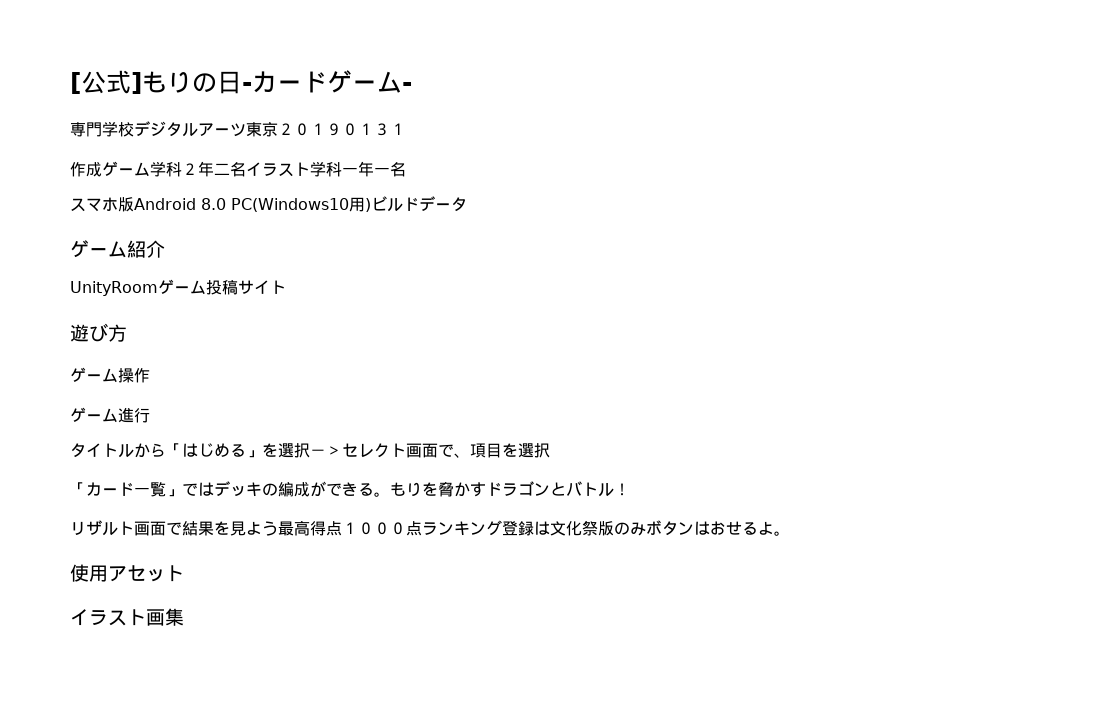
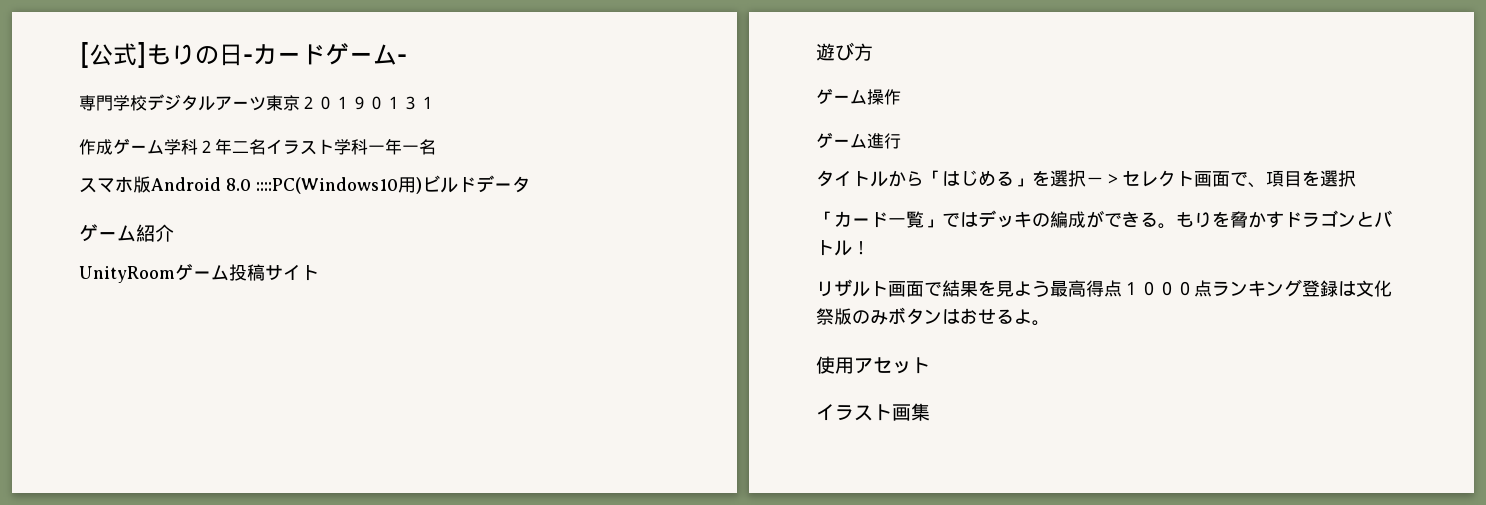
[231,198,349,212] PC(Windows10 -> [256,177,398,194] ::::PC(Windows10

